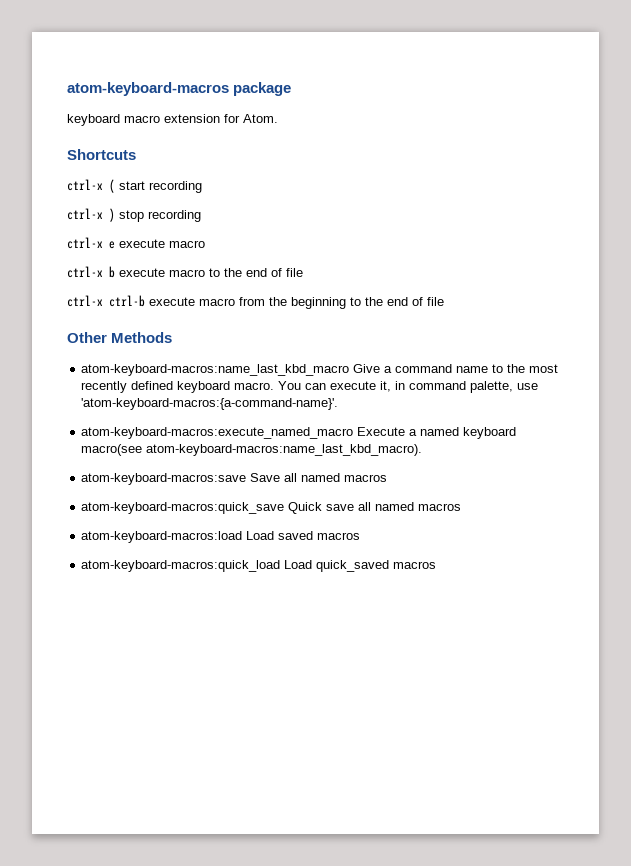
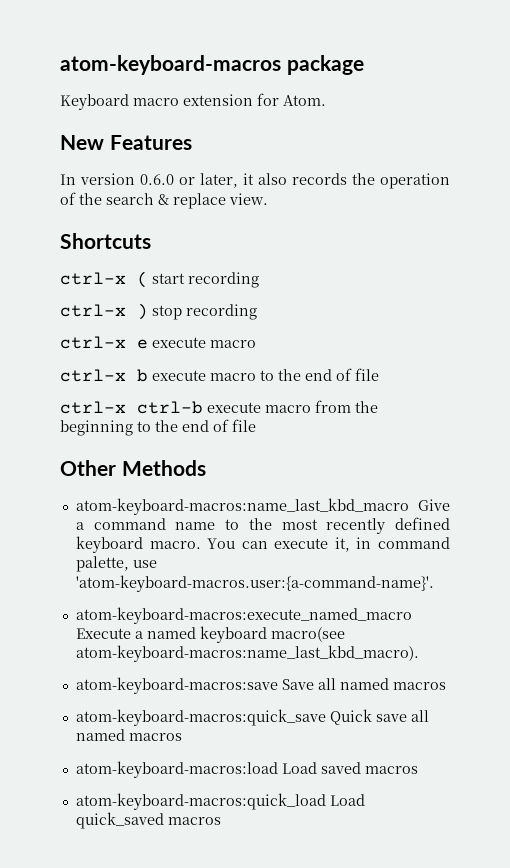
[67,114,120,126] keyboard -> [60,94,129,110] Keyboard
(278, 118) none -> [60,135,192,150] [60,173,450,189] [60,192,268,209] // New Features // In version 0.6.0 or later, it also records the operation of the search & replace view.
[81,398,339,410] 'atom-keyboard-macros:{a-command-name}'. -> [75,575,434,592] 'atom-keyboard-macros.user:{a-command-name}'.

